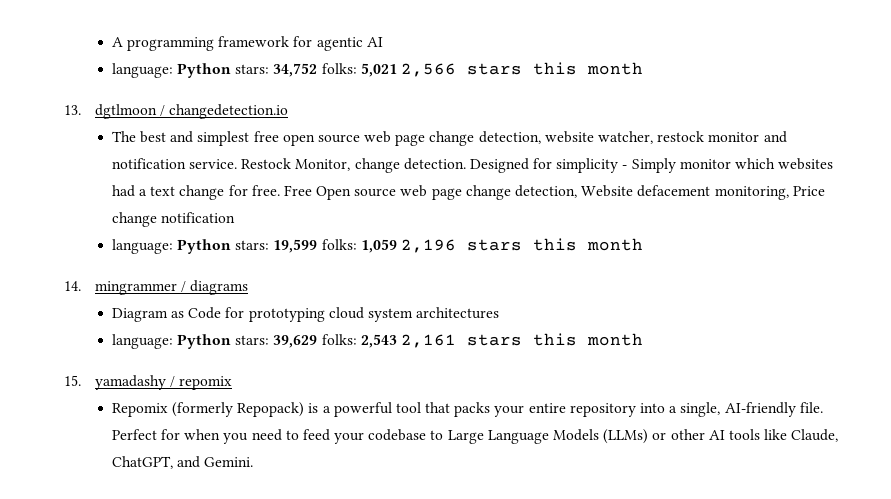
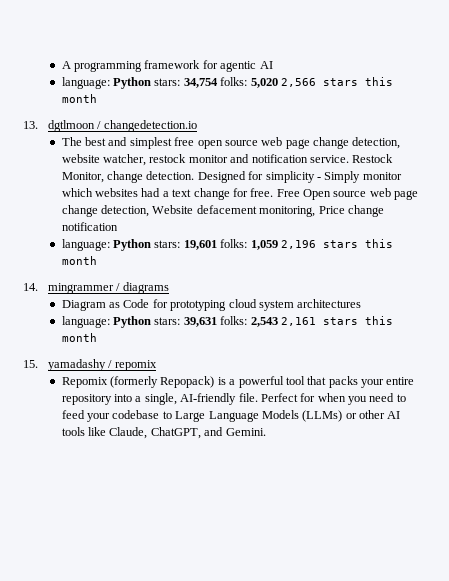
[273,63,397,77] 34,752 folks: 5,021 -> [183,77,278,88] 34,754 folks: 5,020
[273,239,318,253] 19,599 -> [183,240,217,250] 19,601
[273,335,318,348] 39,629 -> [183,317,217,327] 39,631

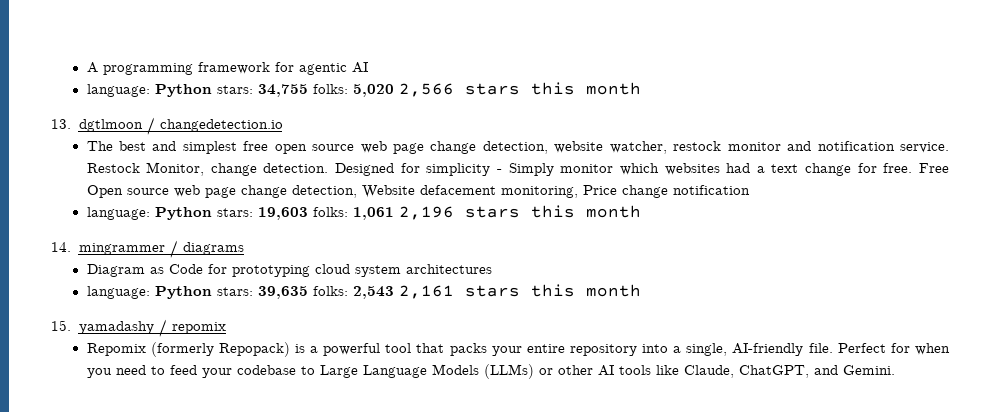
[183,78,218,88] 34,754 -> [257,84,308,97] 34,755
[183,239,278,250] 19,601 folks: 1,059 -> [257,207,394,220] 19,603 folks: 1,061
[183,317,217,327] 39,631 -> [257,286,308,299] 39,635

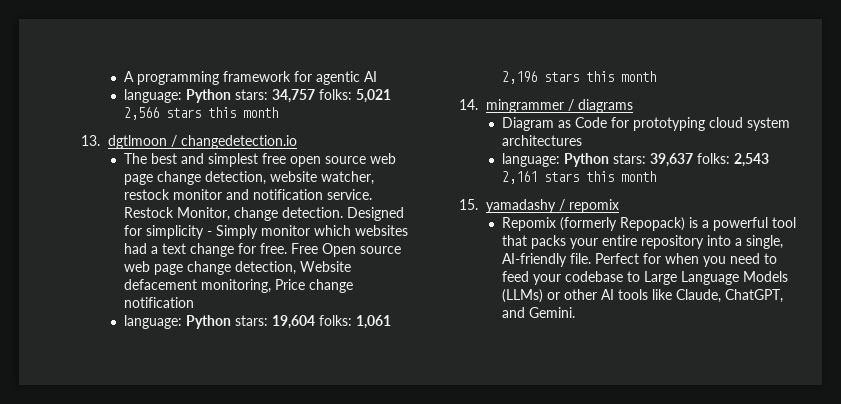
[257,84,394,97] 34,755 folks: 5,020 -> [271,89,391,103] 34,757 folks: 5,021
[257,207,308,220] 19,603 -> [271,315,315,329] 19,604
[257,286,308,299] 39,635 -> [649,153,693,167] 39,637

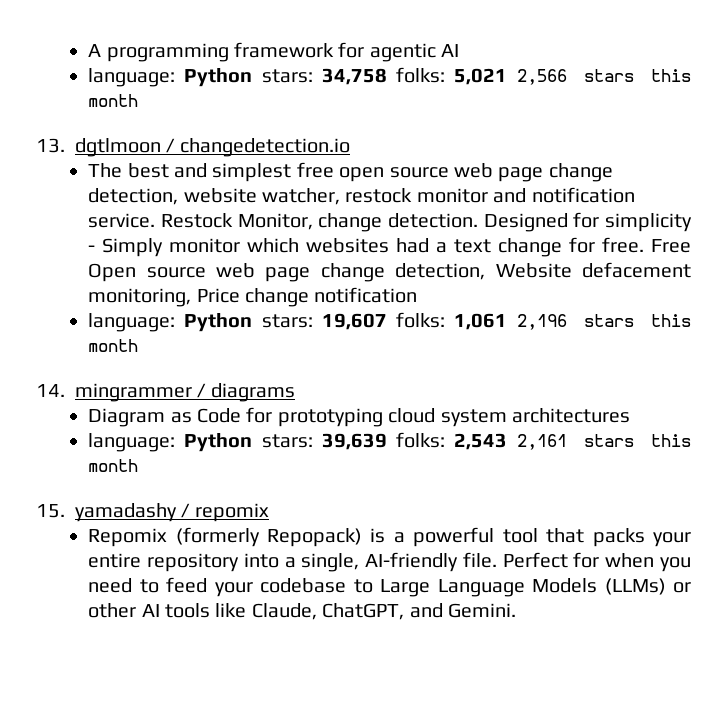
[271,89,315,103] 34,757 -> [321,68,387,85] 34,758
[271,315,315,329] 19,604 -> [321,313,387,330] 19,607
[649,153,693,167] 39,637 -> [321,433,387,450] 39,639

